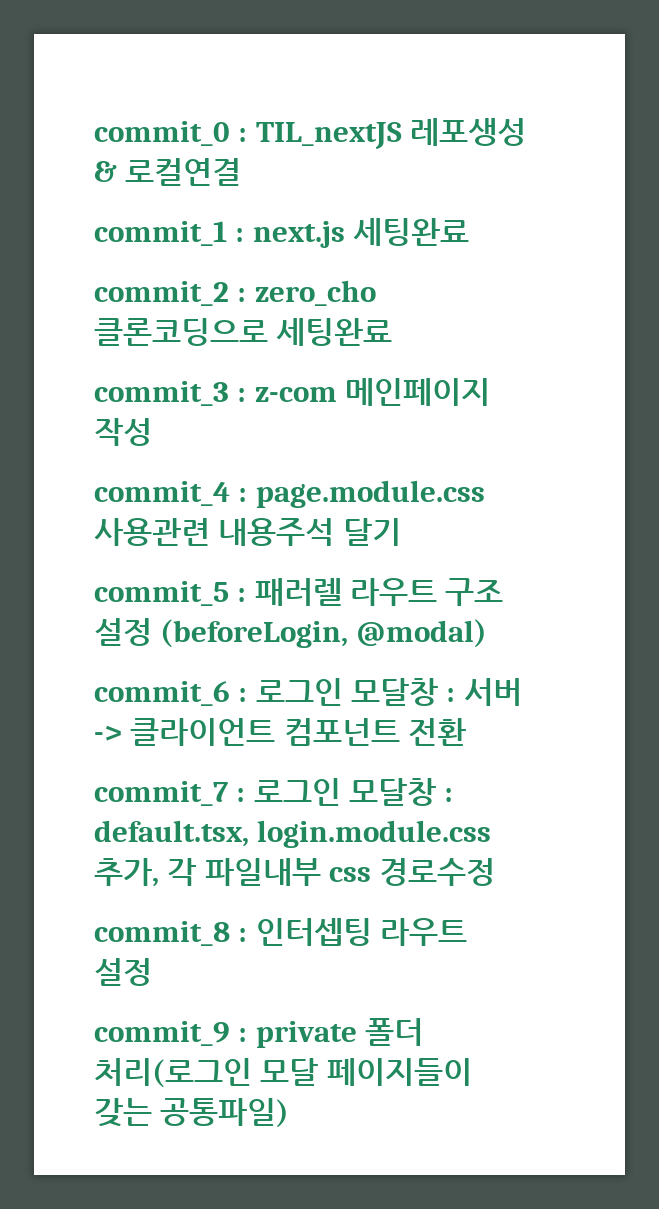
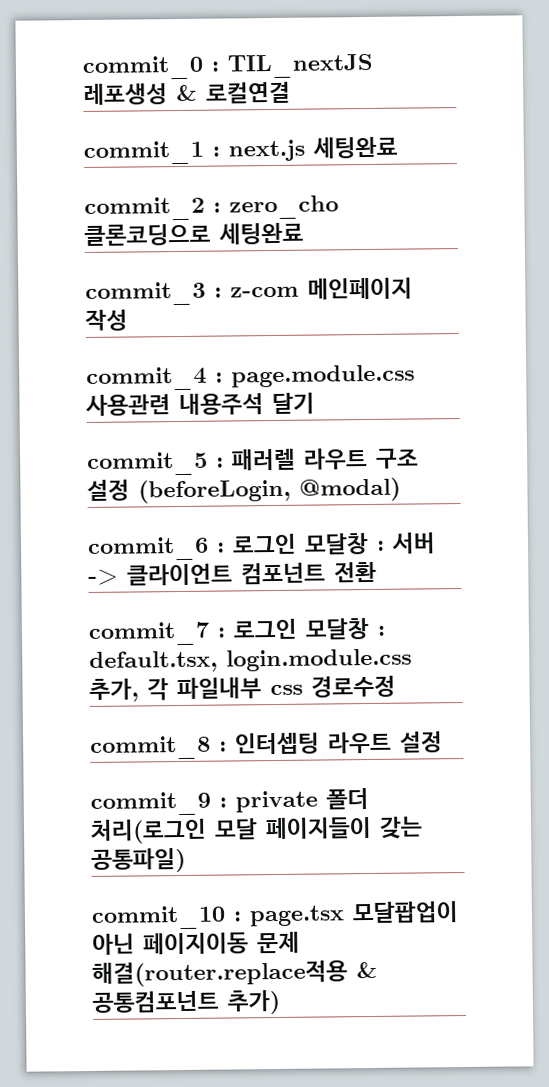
(290, 1113) none -> [91,901,459,930] [92,931,300,955] [92,960,378,987] [92,989,281,1015] // commit_10 : page.tsx 모달팝업이 아닌 페이지이동 문제 해결(router.replace적용 & 공통컴포넌트 추가)

